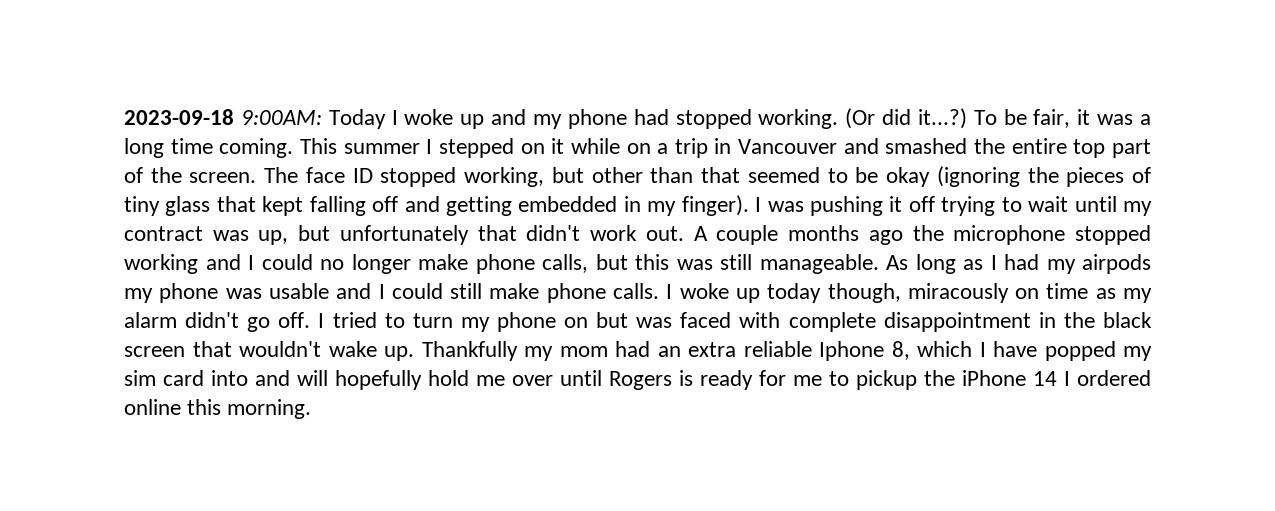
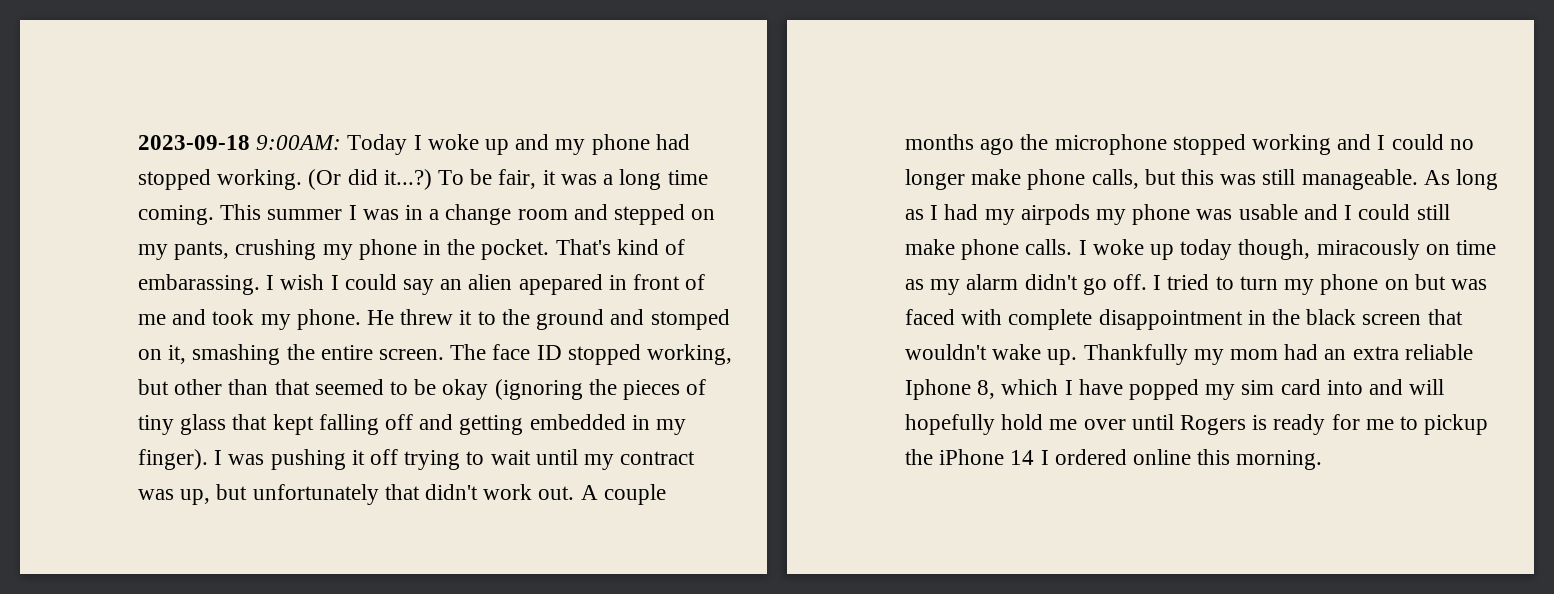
[438,138,1151,158] [124,167,182,183] stepped on it while on a trip in Vancouver and smashed the entire top part of the -> [362,204,716,225] [138,239,686,260] [138,274,706,295] [138,309,730,330] [138,344,373,365] was in a change room and stepped on my pants, crushing my phone in the pocket. That's kind of embarassing. I wish I could say an alien apepared in front of me and took my phone. He threw it to the ground and stomped on it, smashing the entire

